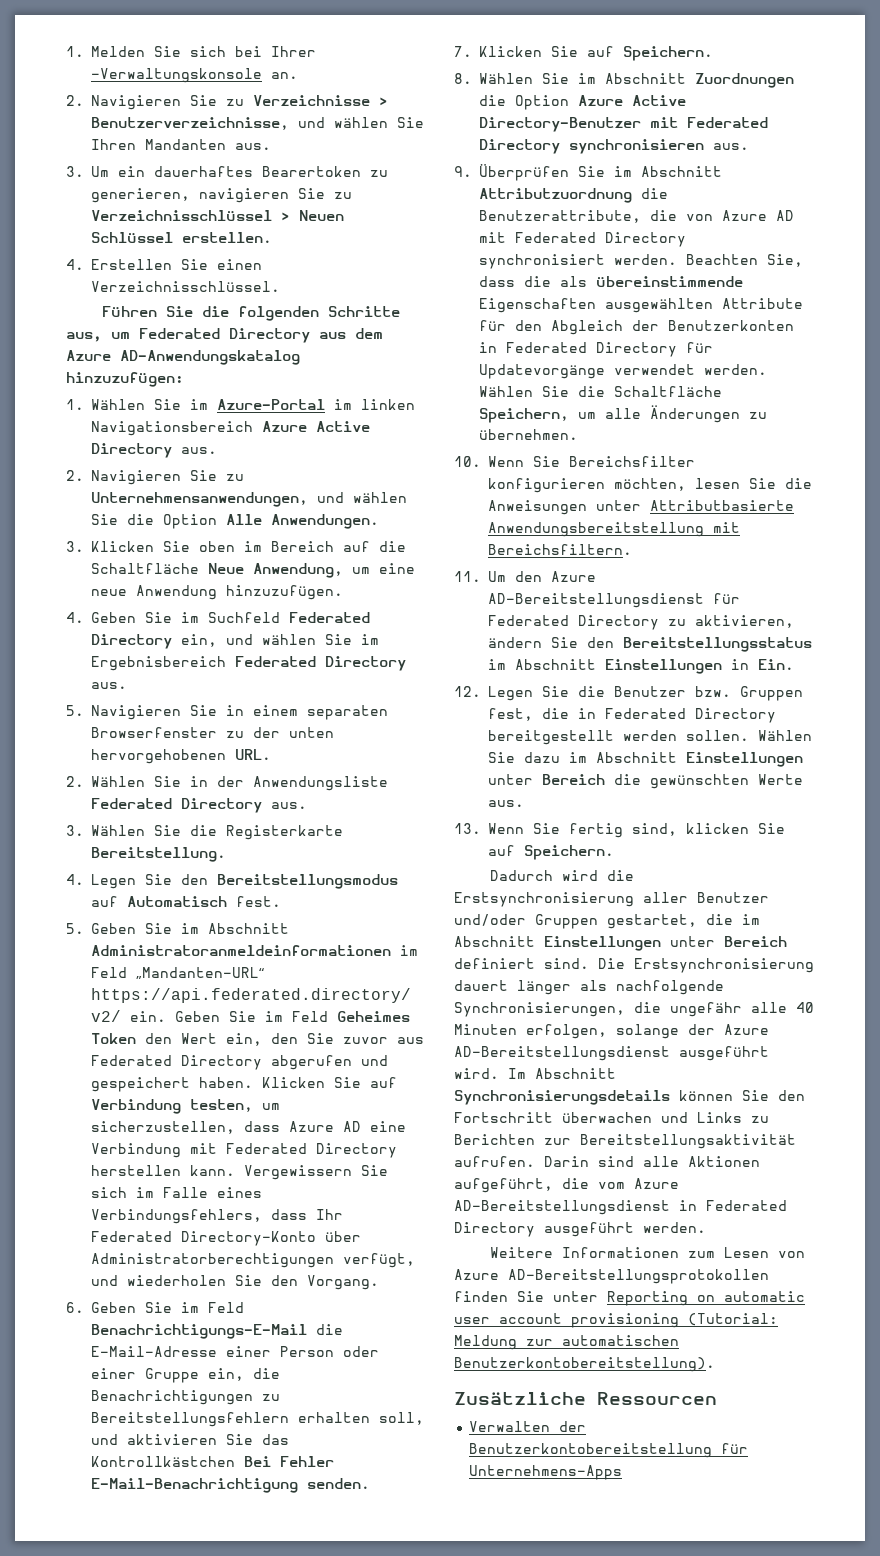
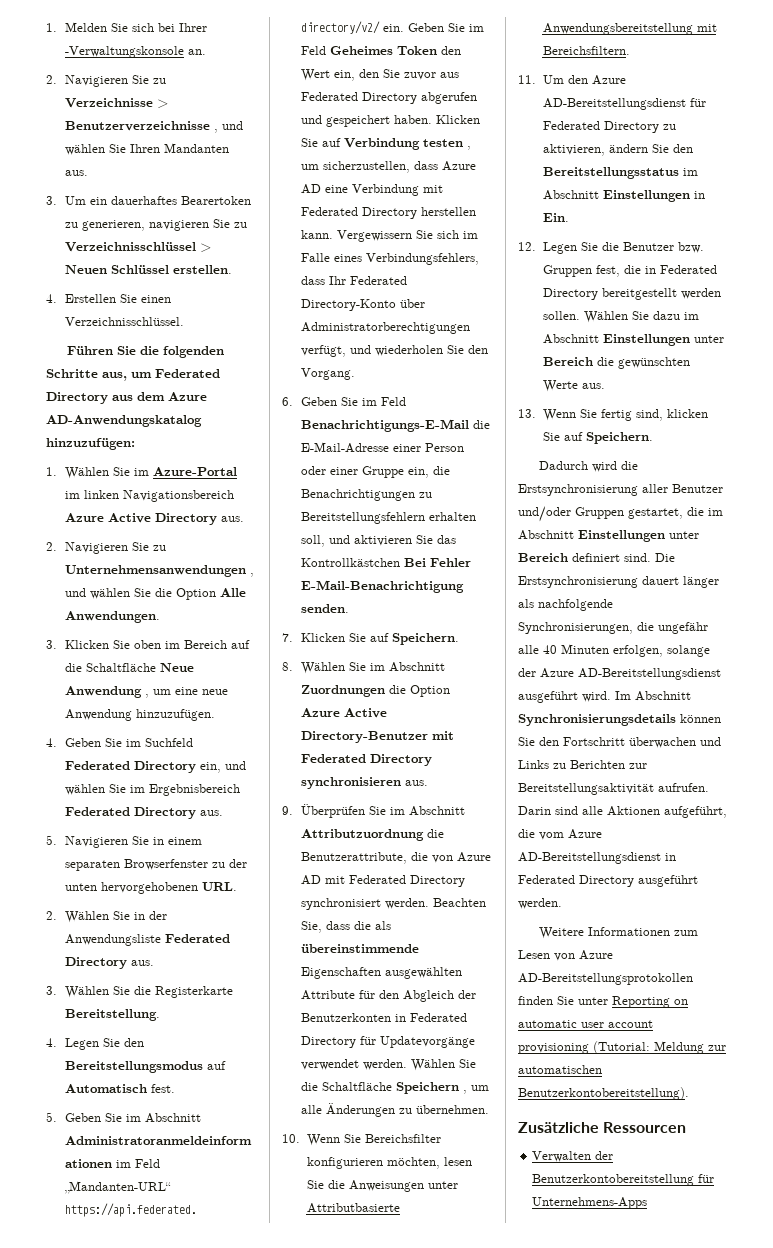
[91,117,289,130] Benutzerverzeichnisse, -> [64,121,218,133] Benutzerverzeichnisse ,
[91,492,308,507] Unternehmensanwendungen, -> [64,565,254,577] Unternehmensanwendungen ,
[253,563,343,578] Anwendung, -> [64,686,149,698] Anwendung ,
[190,1099,253,1112] testen, -> [422,139,471,150] testen ,
[479,408,569,423] Speichern, -> [395,1082,467,1094] Speichern ,

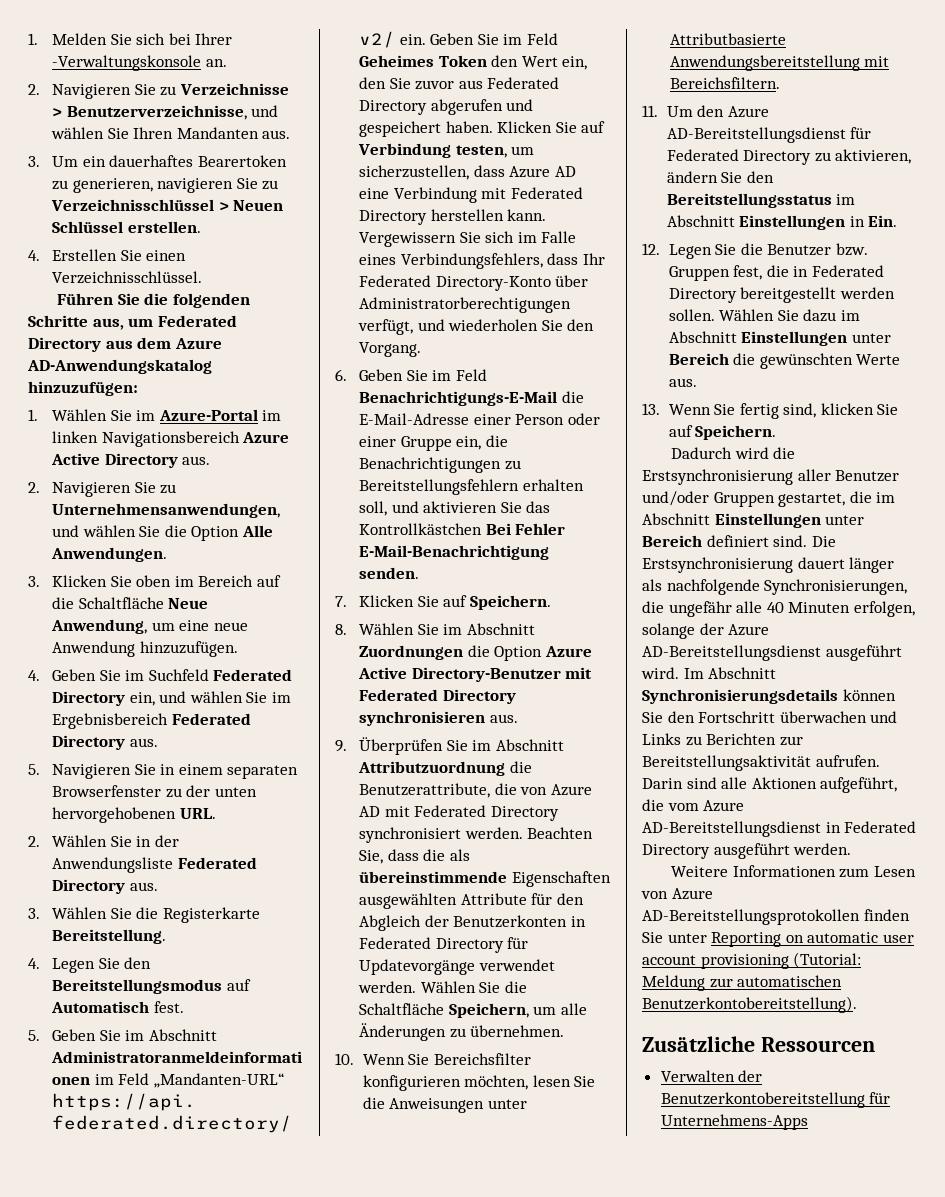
[64,121,218,133] Benutzerverzeichnisse , -> [66,105,247,120] Benutzerverzeichnisse,
[64,565,254,577] Unternehmensanwendungen , -> [52,503,281,518] Unternehmensanwendungen,
[64,686,149,698] Anwendung , -> [51,619,148,634] Anwendung,
[422,139,471,150] testen , -> [455,145,507,158] testen,
[395,1082,467,1094] Speichern , -> [448,1003,529,1018] Speichern,

